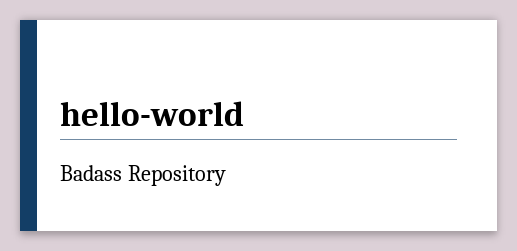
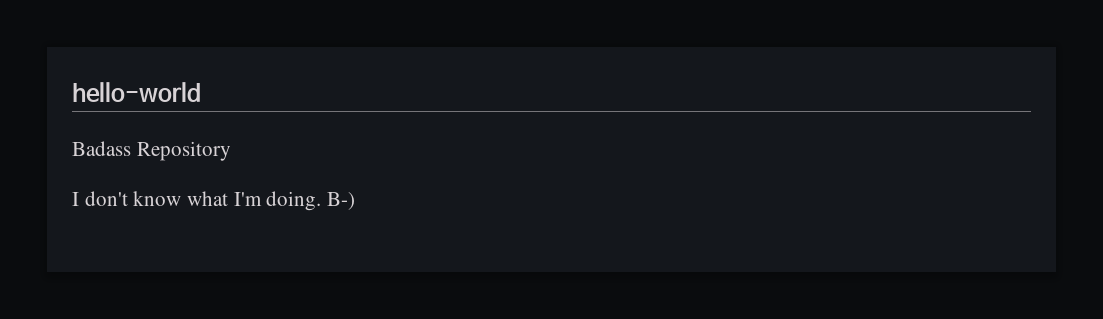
(226, 175) none -> [72,191,356,211] // I don't know what I'm doing. B-)

